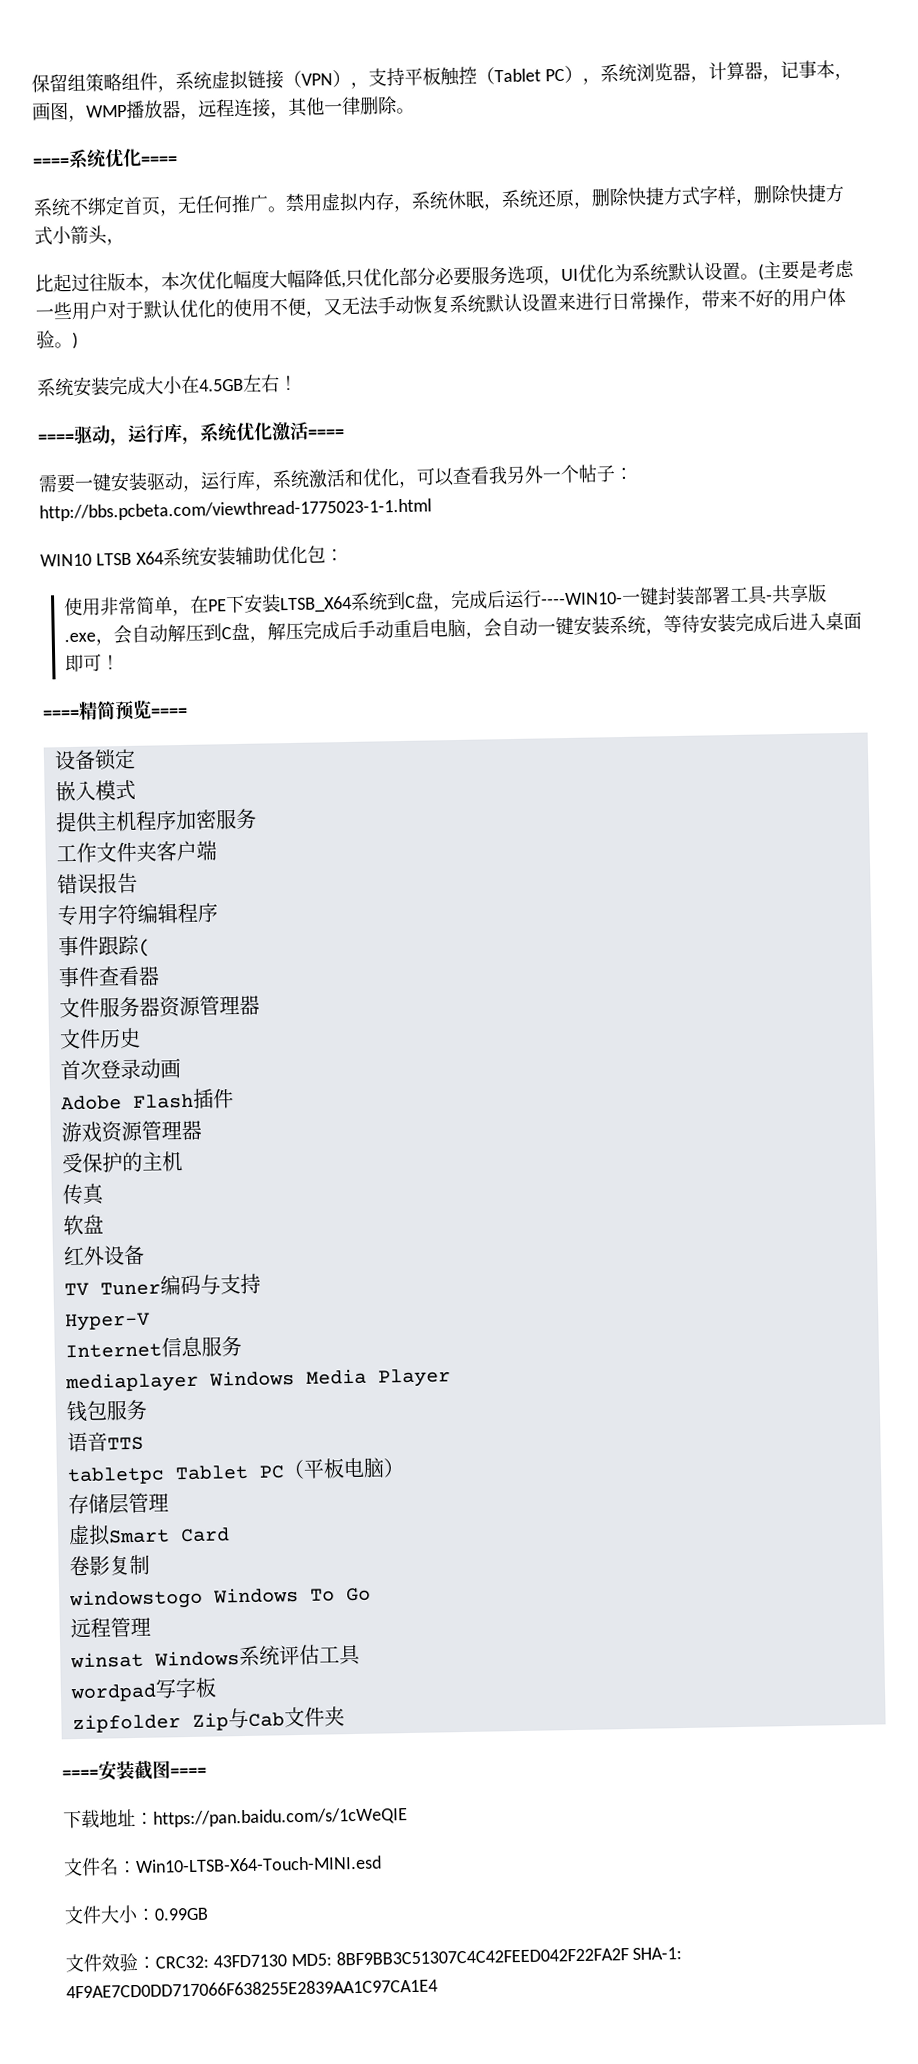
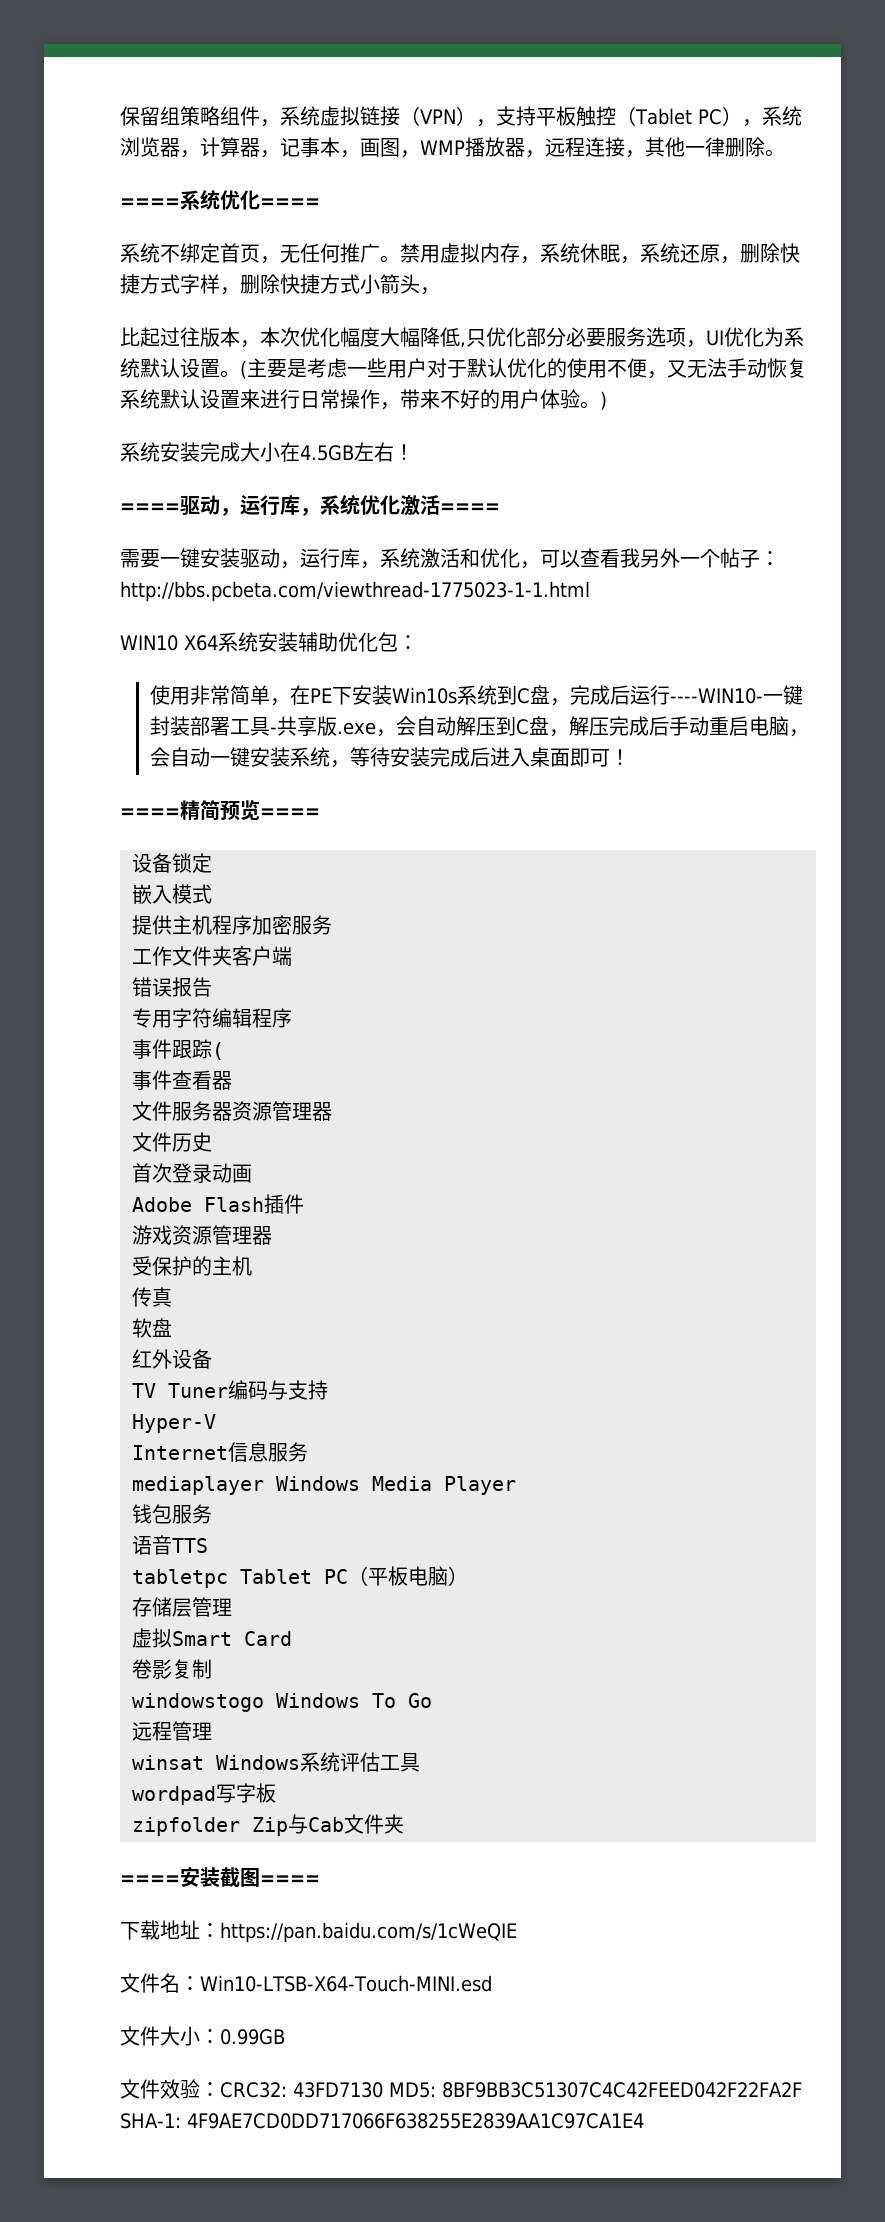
[95,552,132,566] LTSB -> (178, 643) none
[279,595,352,614] LTSB_X64 -> [392,687,458,704] Win10s

